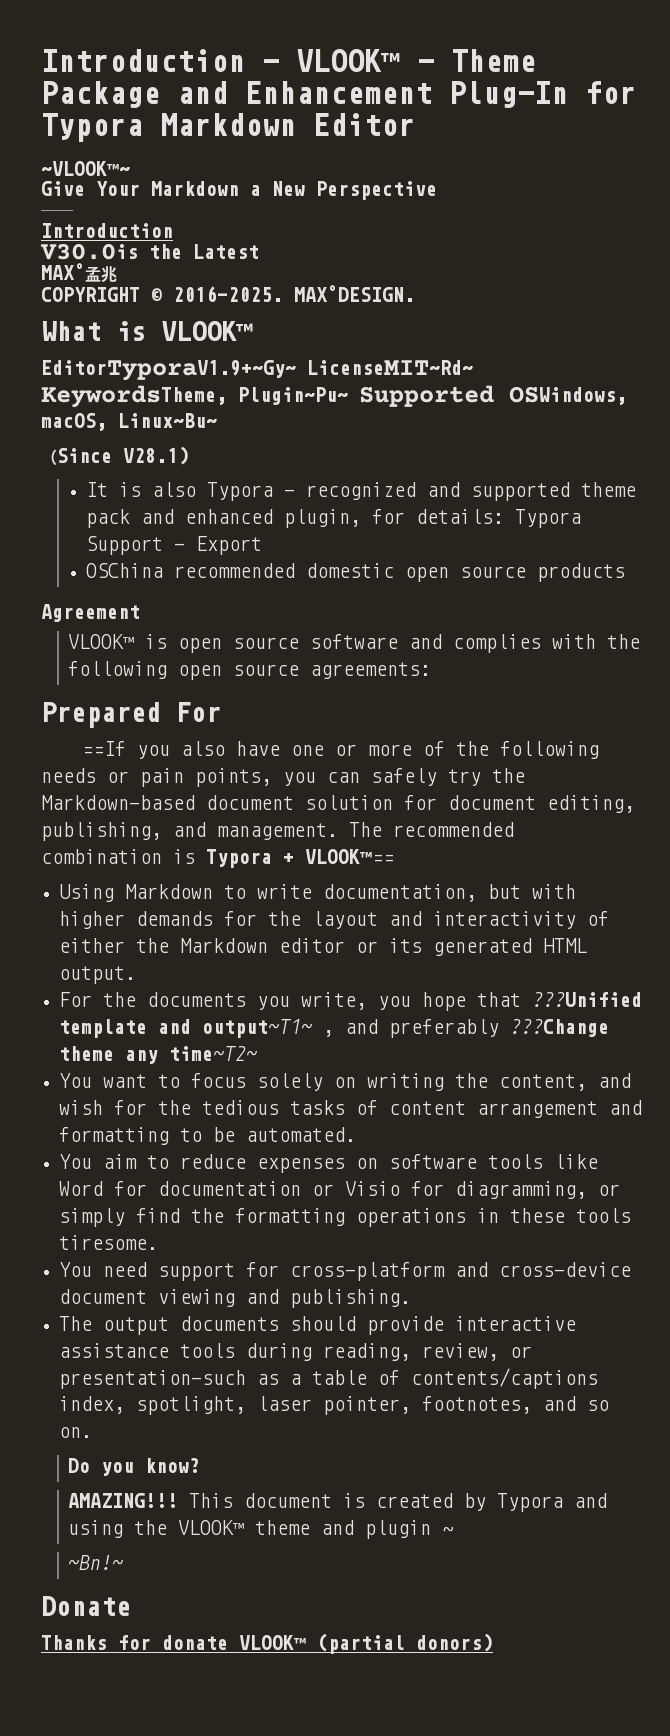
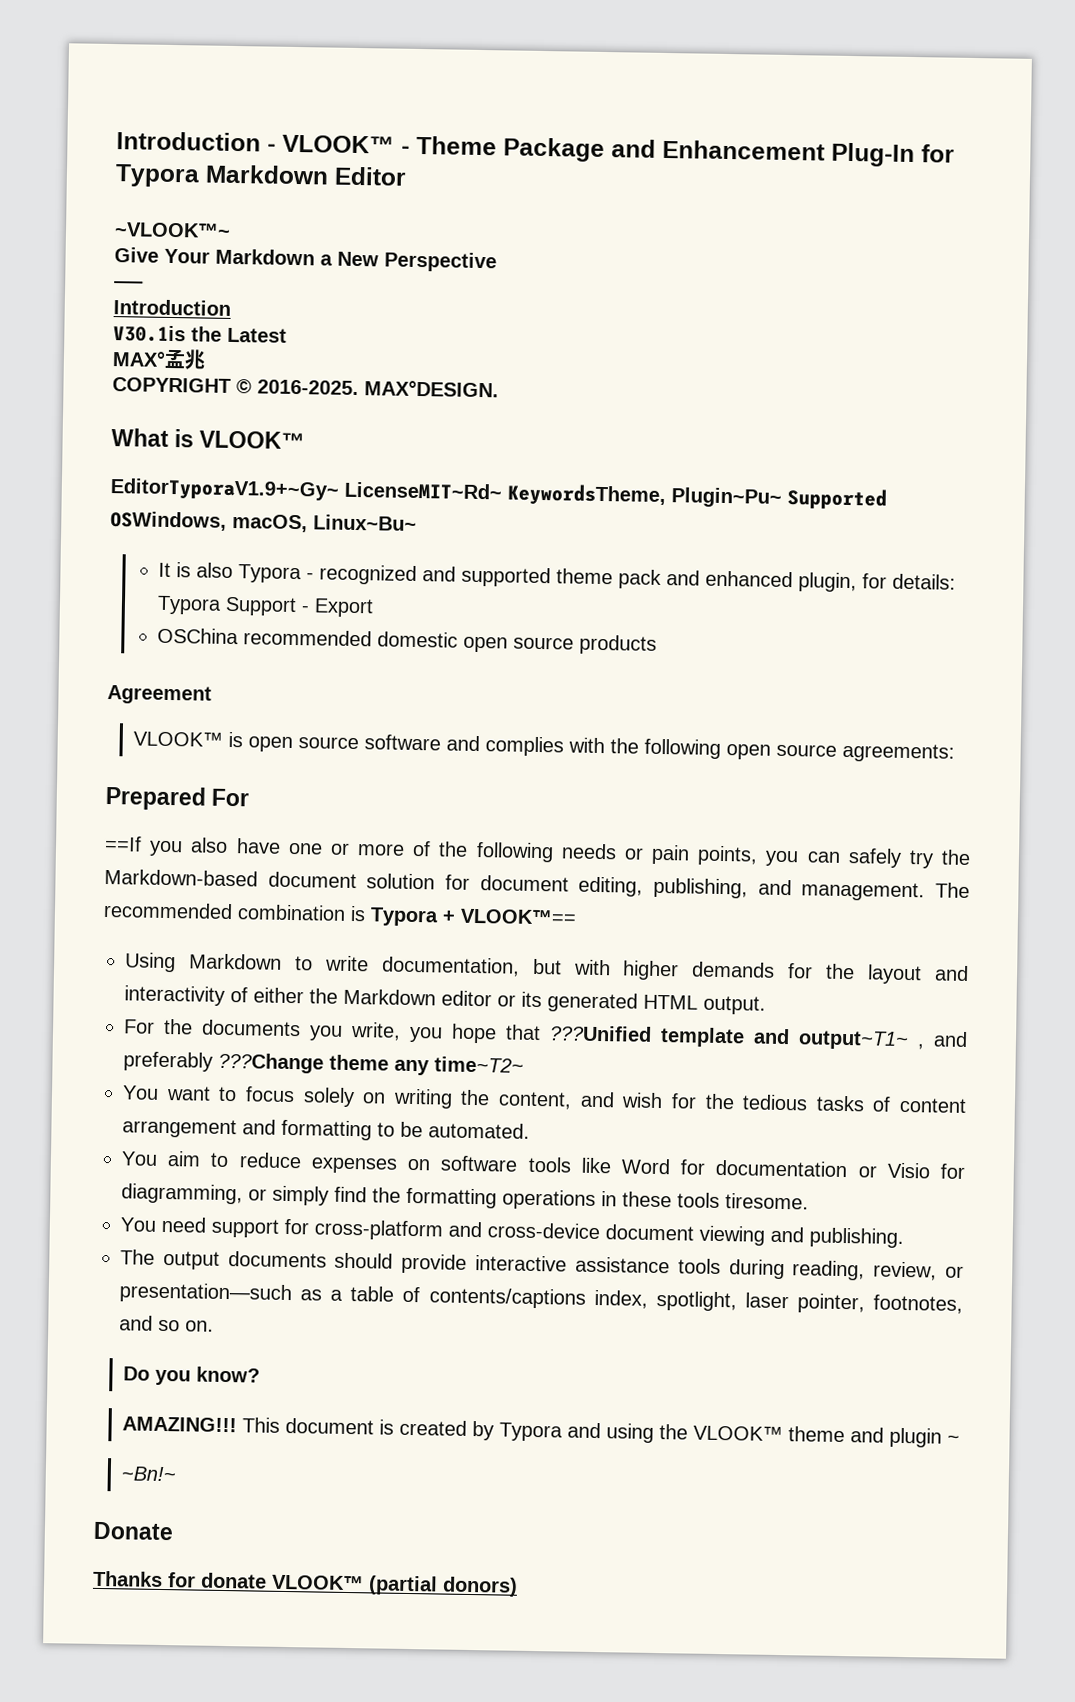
[40,243,138,260] V30.0is -> [113,325,186,343] V30.1is
[41,446,189,465] // （Since V28.1) -> (417, 522) none

